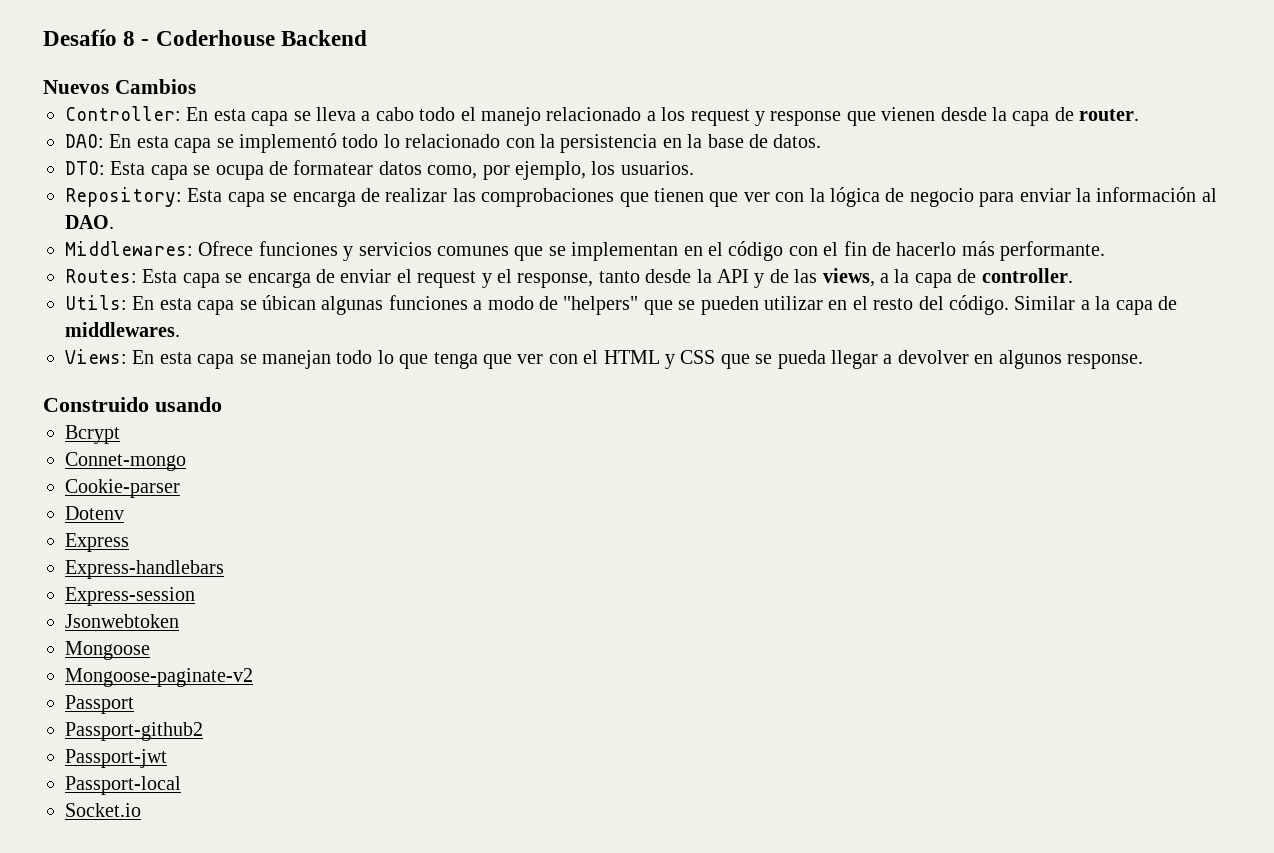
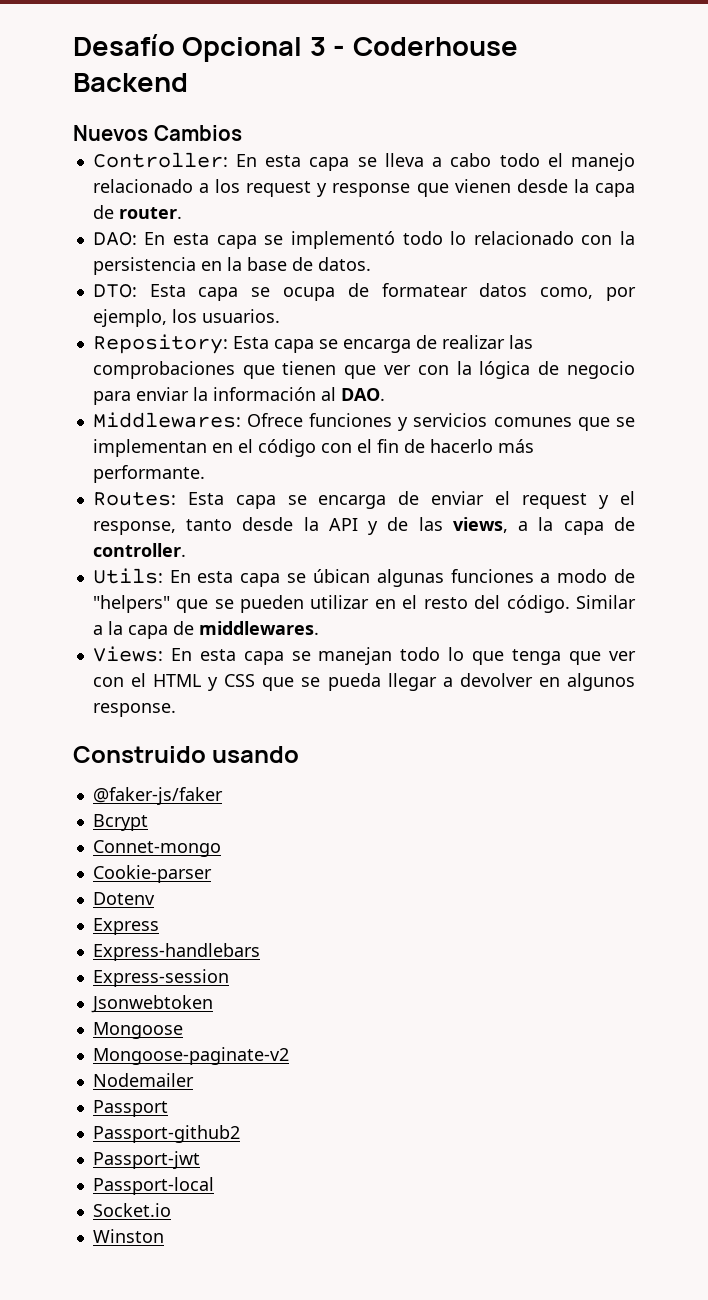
[123,31,136,46] 8 -> [182,37,326,62] Opcional 3
(222, 404) none -> [92,787,223,805] // @faker-js/faker
(253, 677) none -> [92,1073,194,1087] // Nodemailer
(141, 810) none -> [92,1229,164,1243] // Winston

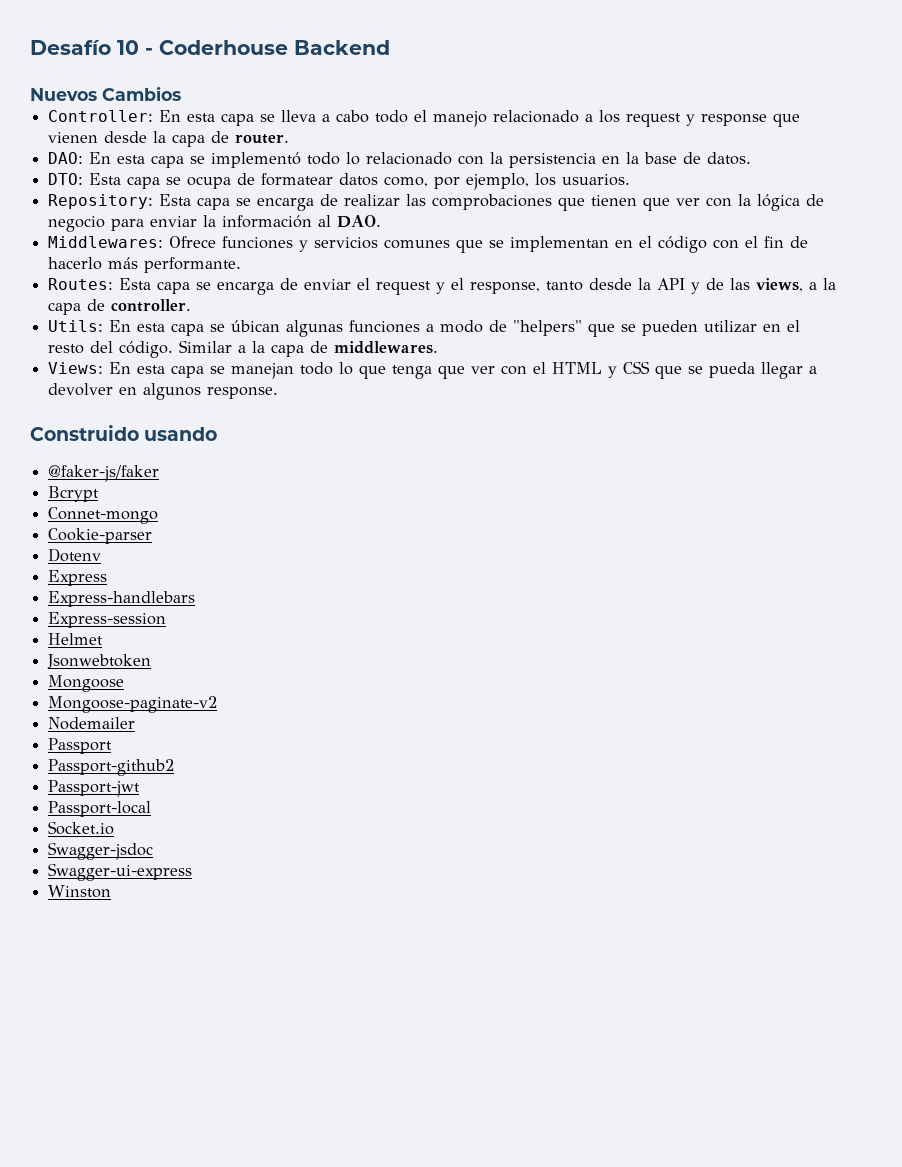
[182,37,326,62] Opcional 3 -> [117,40,139,55] 10
(229, 978) none -> [48,633,104,645] // Helmet
(171, 1210) none -> [48,842,154,860] [48,863,193,881] // Swagger-jsdoc // Swagger-ui-express

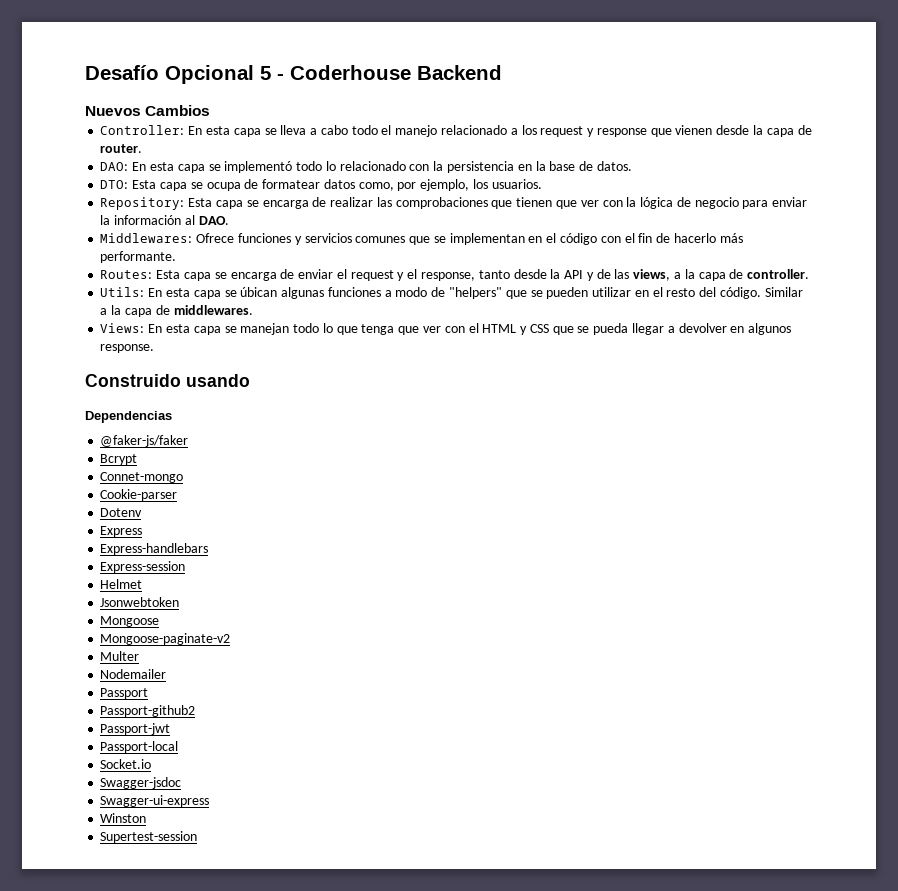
[117,40,139,55] 10 -> [165,65,271,84] Opcional 5
(218, 434) none -> [85,411,172,423] // Dependencias
(218, 704) none -> [100,651,140,661] // Multer
(112, 891) none -> [100,831,198,843] // Supertest-session

